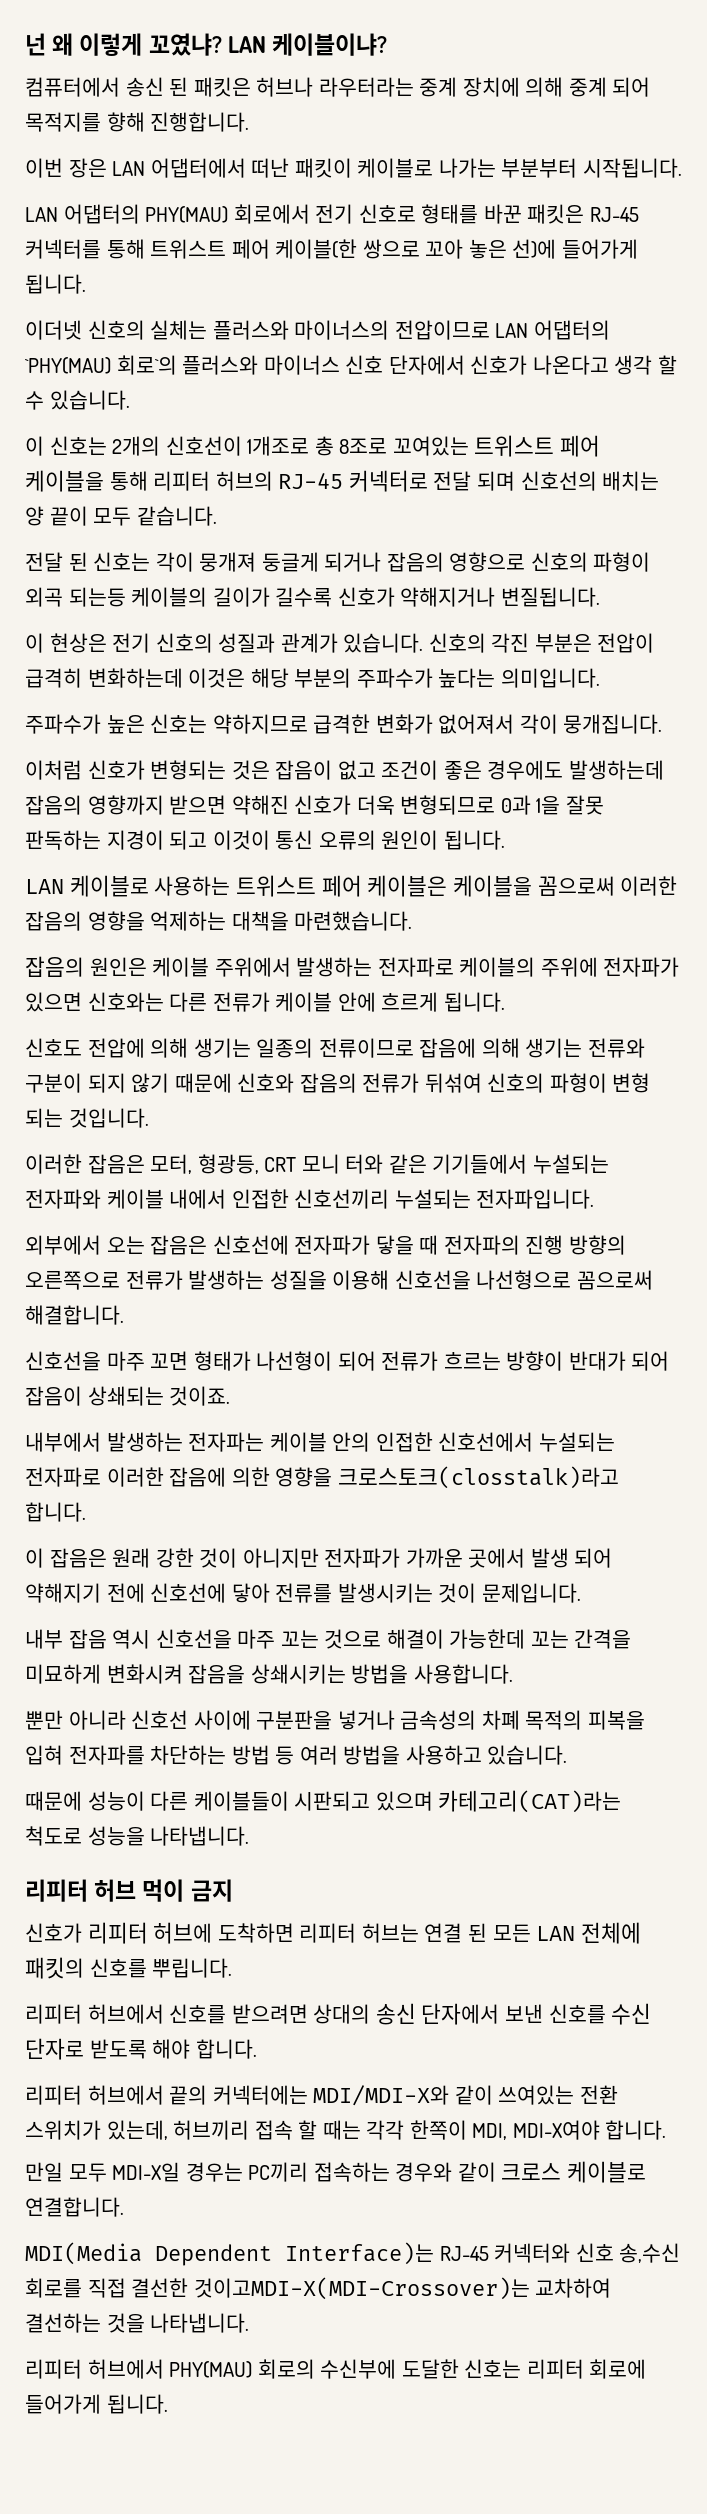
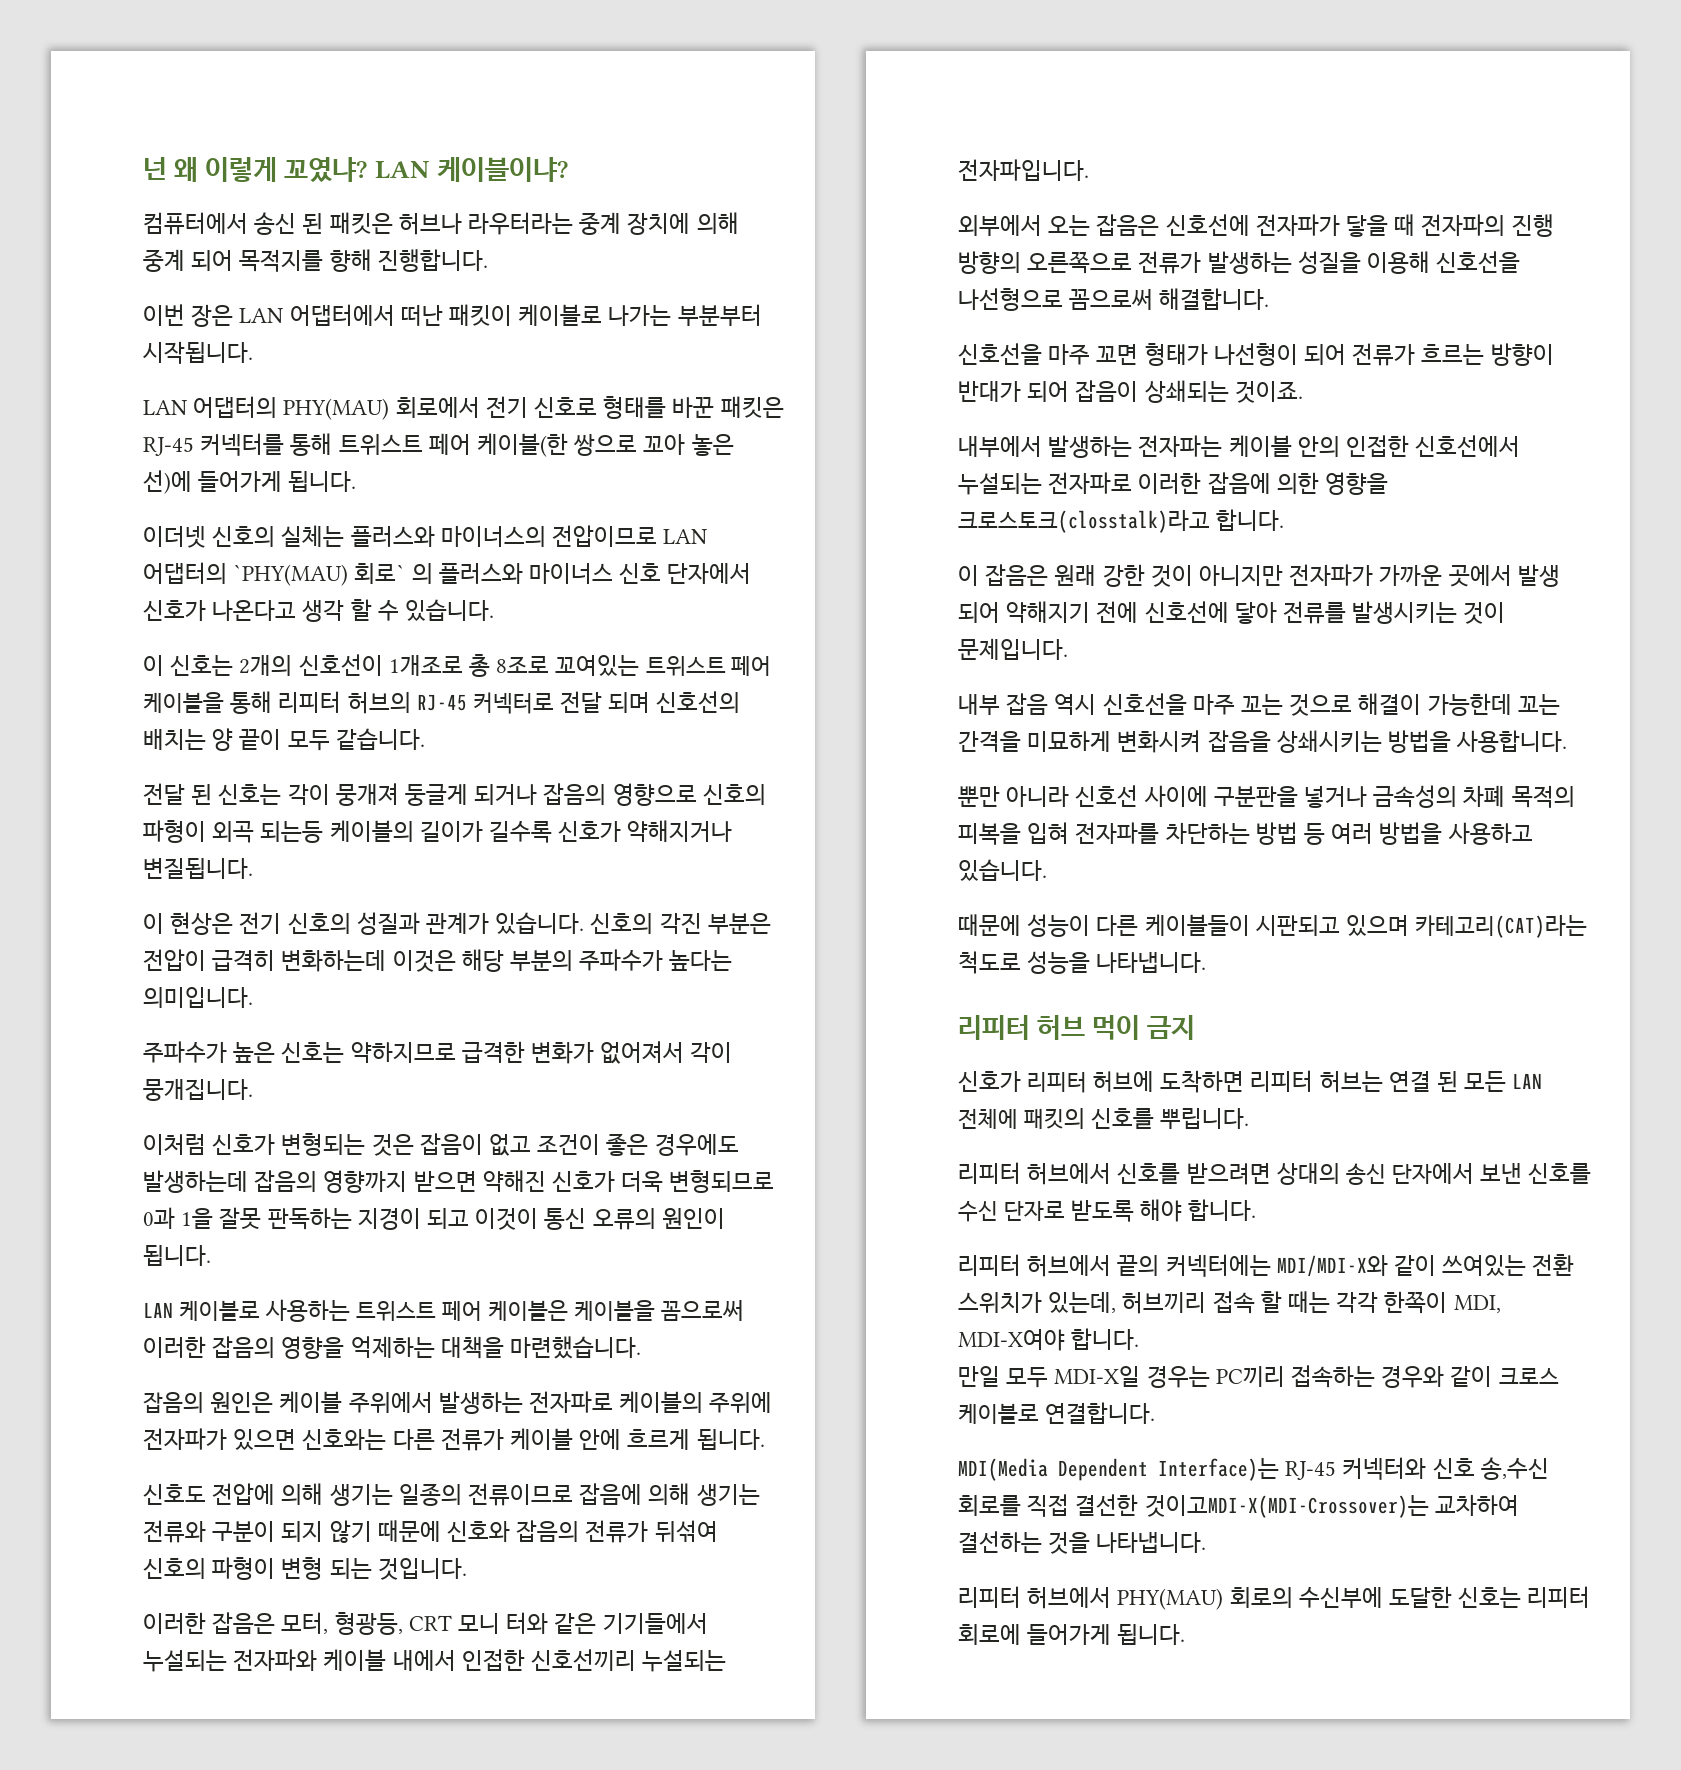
[116,355,177,375] 회로`의 -> [354,563,433,584] 회로` 의

